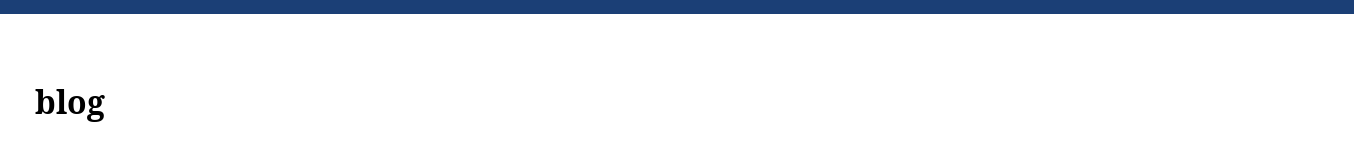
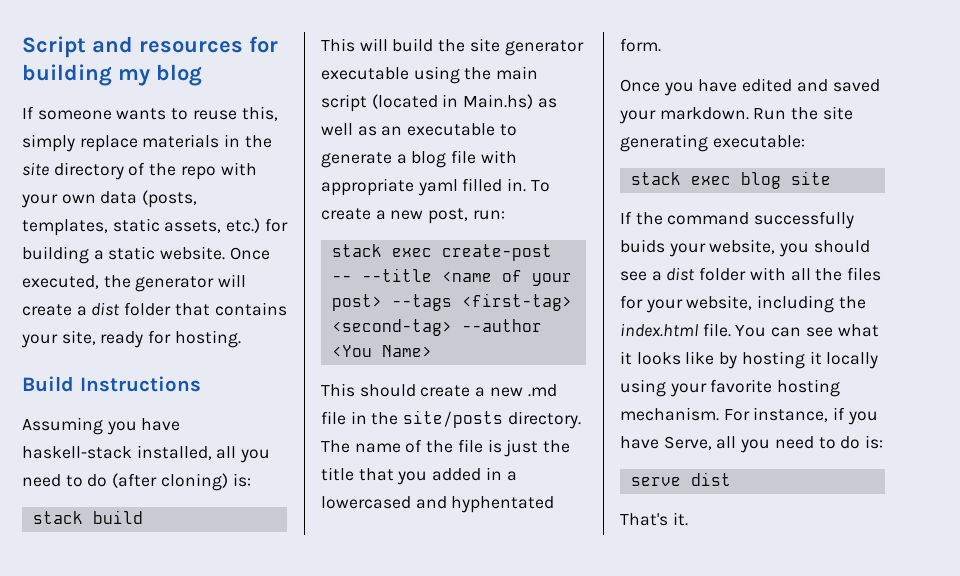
[35,89,105,122] blog -> [22,36,278,58] [22,64,202,86] [22,106,278,121] [22,134,272,152] [22,162,257,180] [21,190,198,208] [22,218,288,236] [22,246,270,264] [22,274,247,292] [22,302,287,316] [21,330,241,348] [22,376,201,392] [22,417,181,435] [22,445,271,463] [22,473,251,491] [32,510,143,524] [321,38,584,56] [321,66,539,84] [321,94,557,112] [321,123,517,136] [321,150,517,168] [321,178,550,196] [321,208,505,224] [331,244,552,261] [331,268,572,286] [331,293,572,311] [331,319,542,336] [331,345,432,357] [321,383,557,397] [321,410,581,429] [321,439,571,457] [321,467,517,485] [321,496,555,513] [620,38,661,52] [620,78,880,96] [619,106,853,124] [620,134,805,152] [630,171,831,189] [620,211,855,229] [620,239,870,257] [620,267,882,281] [620,295,866,313] [620,323,879,337] [620,351,879,369] [620,379,841,397] [620,407,878,425] [620,435,884,453] [630,472,731,486] [620,512,688,526] Script and resources for building my blog // If someone wants to reuse this, simply replace materials in the site directory of the repo with your own data (posts, templates, static assets, etc.) for building a static website. Once executed, the generator will create a dist folder that contains your site, ready for hosting. // Build Instructions // Assuming you have haskell-stack installed, all you need to do (after cloning) is: // stack build // This will build the site generator executable using the main script (located in Main.hs) as well as an executable to generate a blog file with appropriate yaml filled in. To create a new post, run: // stack exec create-post -- --title <name of your post> --tags <first-tag> <second-tag> --author <You Name> // This should create a new .md file in the site/posts directory. The name of the file is just the title that you added in a lowercased and hyphentated form. // Once you have edited and saved your markdown. Run the site generating executable: // stack exec blog site // If the command successfully buids your website, you should see a dist folder with all the files for your website, including the index.html file. You can see what it looks like by hosting it locally using your favorite hosting mechanism. For instance, if you have Serve, all you need to do is: // serve dist // That's it.

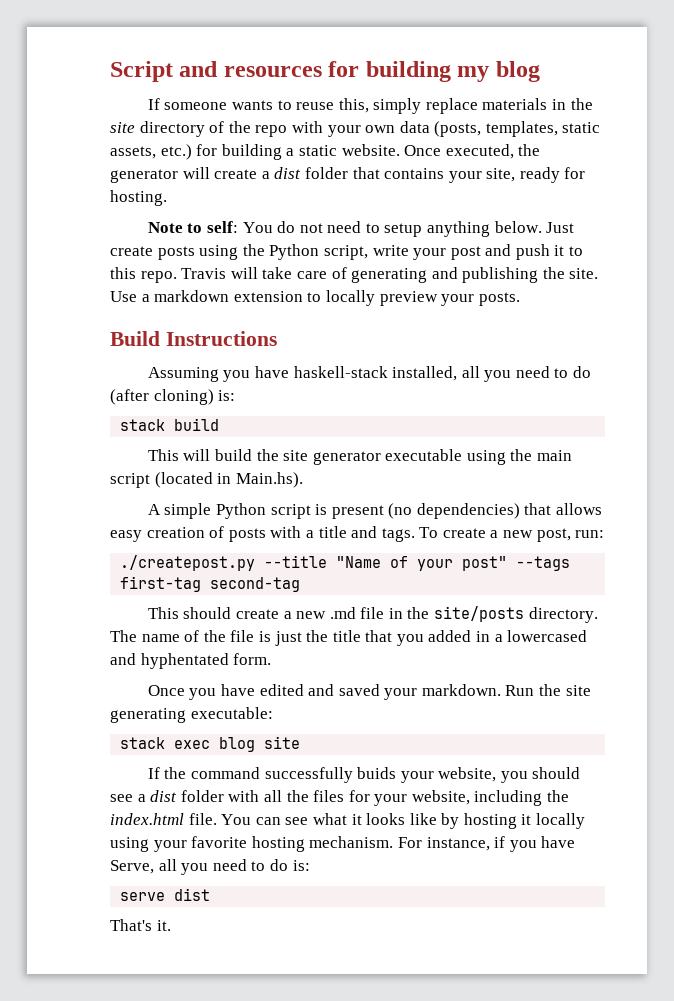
(241, 339) none -> [147,221,575,237] [110,244,584,260] [110,267,599,283] [110,290,520,306] // Note to self: You do not need to setup anything below. Just create posts using the Python script, write your post and push it to this repo. Travis will take care of generating and publishing the site. Use a markdown extension to locally preview your posts.
[463,94,557,109] [321,123,517,136] [321,150,517,168] [321,178,527,196] Main.hs) as well as an executable to generate a blog file with appropriate yaml filled in. -> [235,472,303,488] [147,503,603,519] [110,526,415,542] Main.hs). // A simple Python script is present (no dependencies) that allows easy creation of posts with a title and tags.
[331,244,552,261] [331,268,572,286] [331,293,572,311] [331,319,542,336] [331,345,432,357] stack exec create-post -- --title <name of your post> --tags <first-tag> <second-tag> --author <You Name> -> [120,555,571,571] [120,576,301,592] ./createpost.py --title "Name of your post" --tags first-tag second-tag

